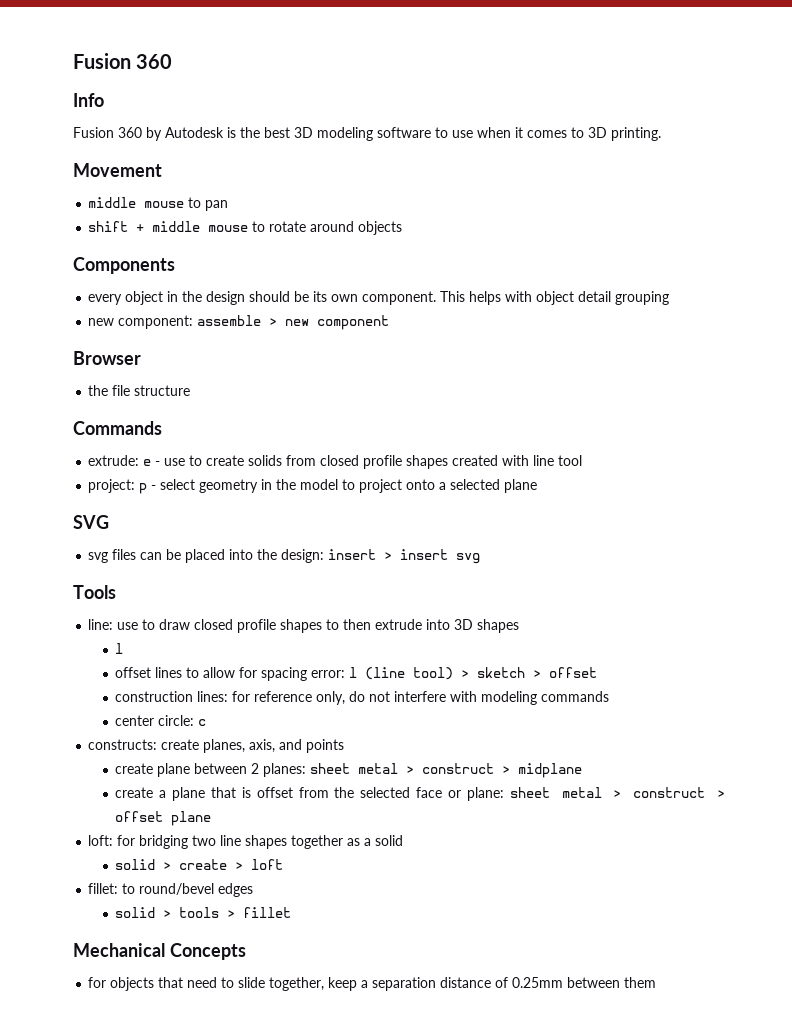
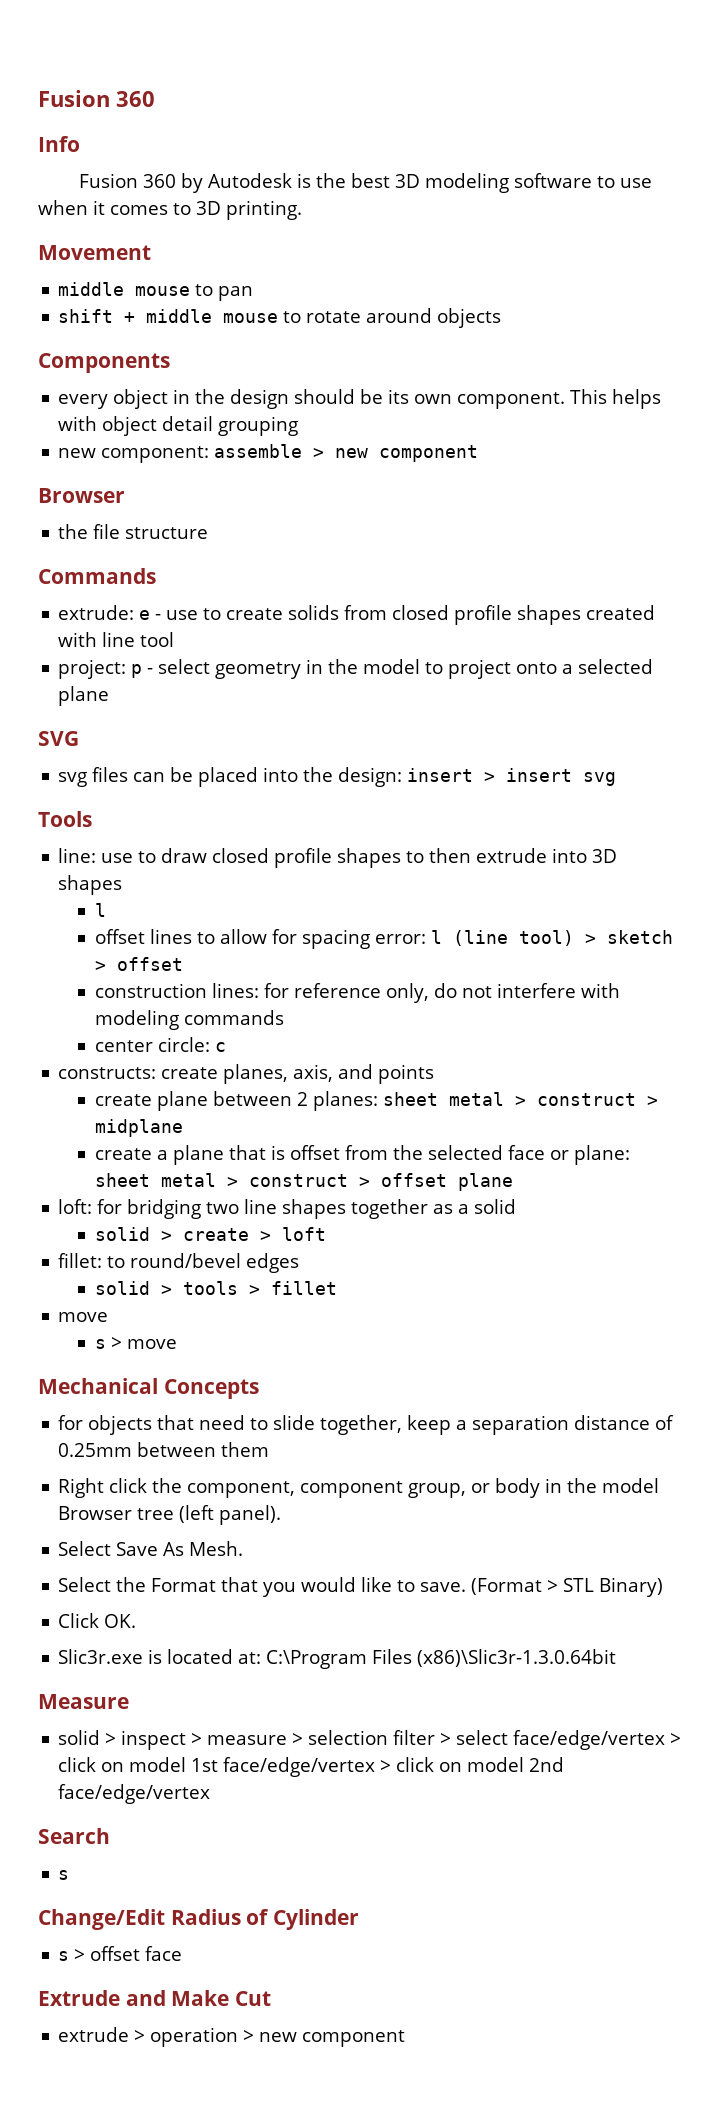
(292, 912) none -> [58,1312,109,1322] [94,1337,177,1349] // move // s > move
(657, 982) none -> [58,1478,660,1498] [58,1505,282,1525] [58,1541,244,1556] [58,1577,664,1597] [58,1613,137,1628] [58,1649,617,1669] [38,1694,129,1709] [58,1730,682,1750] [58,1757,565,1777] [58,1784,211,1804] [38,1828,110,1844] [58,1870,70,1880] [38,1909,359,1930] [58,1946,183,1961] [38,1990,271,2006] [58,2027,406,2047] // Right click the component, component group, or body in the model Browser tree (left panel). // Select Save As Mesh. // Select the Format that you would like to save. (Format > STL Binary) // Click OK. // Slic3r.exe is located at: C:\Program Files (x86)\Slic3r-1.3.0.64bit // Measure // solid > inspect > measure > selection filter > select face/edge/vertex > click on model 1st face/edge/vertex > click on model 2nd face/edge/vertex // Search // s // Change/Edit Radius of Cylinder // s > offset face // Extrude and Make Cut // extrude > operation > new component

